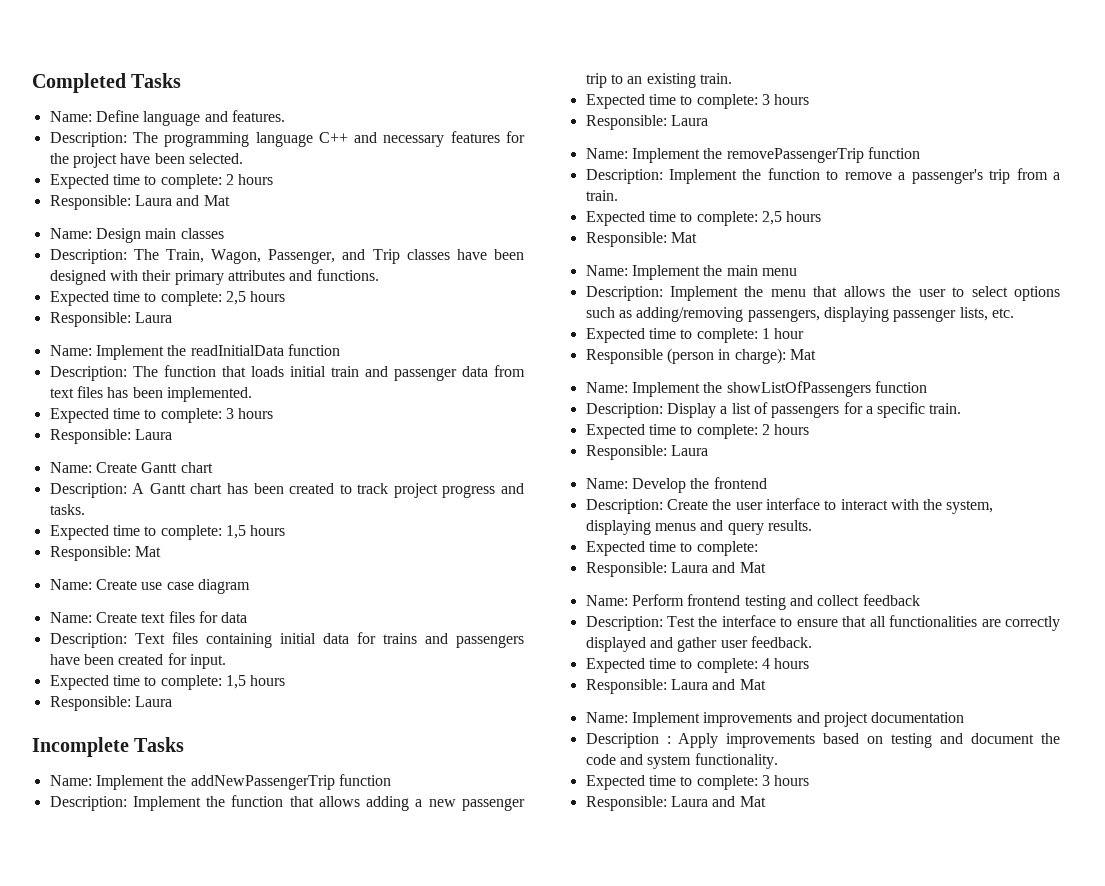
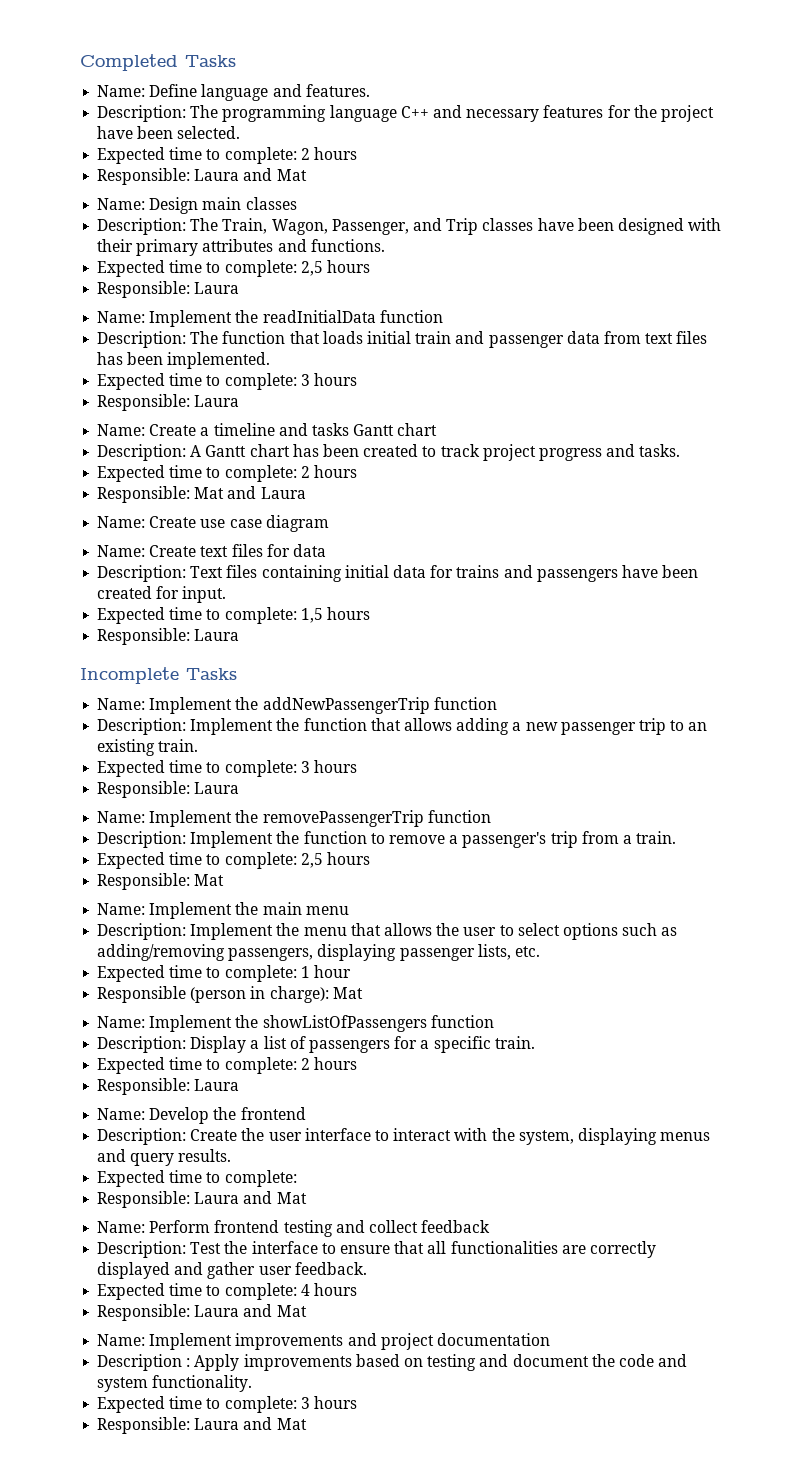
(137, 467) none -> [200,423,349,436] a timeline and tasks
[225,525,286,539] [49,546,161,561] 1,5 hours // Responsible: Mat -> [300,465,357,478] [97,486,306,503] 2 hours // Responsible: Mat and Laura

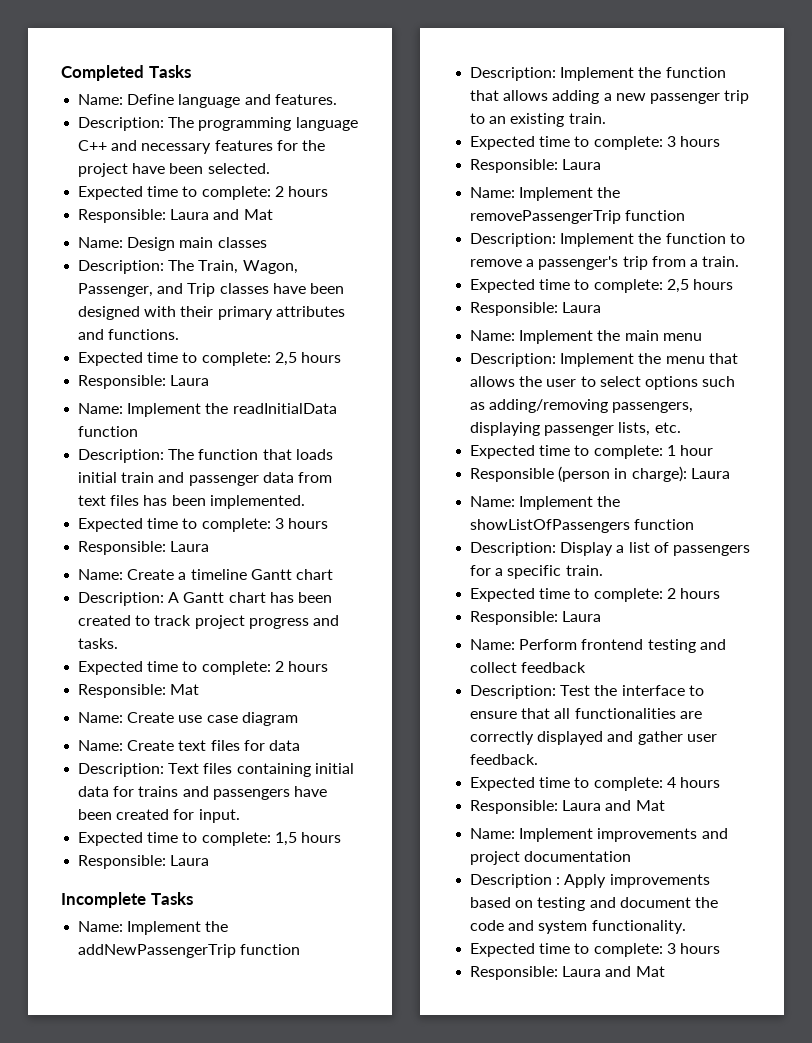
[278,423,349,436] and tasks -> (247, 574) none
[227,486,306,499] and Laura -> (200, 689) none
[194,874,225,886] Mat -> [562,302,602,313] Laura
[332,987,363,999] Mat -> [690,468,730,479] Laura
[97,1107,306,1124] [97,1128,711,1145] [97,1149,232,1166] [97,1170,297,1187] [97,1191,307,1208] // Name: Develop the frontend // Description: Create the user interface to interact with the system, displaying menus and query results. // Expected time to complete: // Responsible: Laura and Mat -> (602, 616) none

